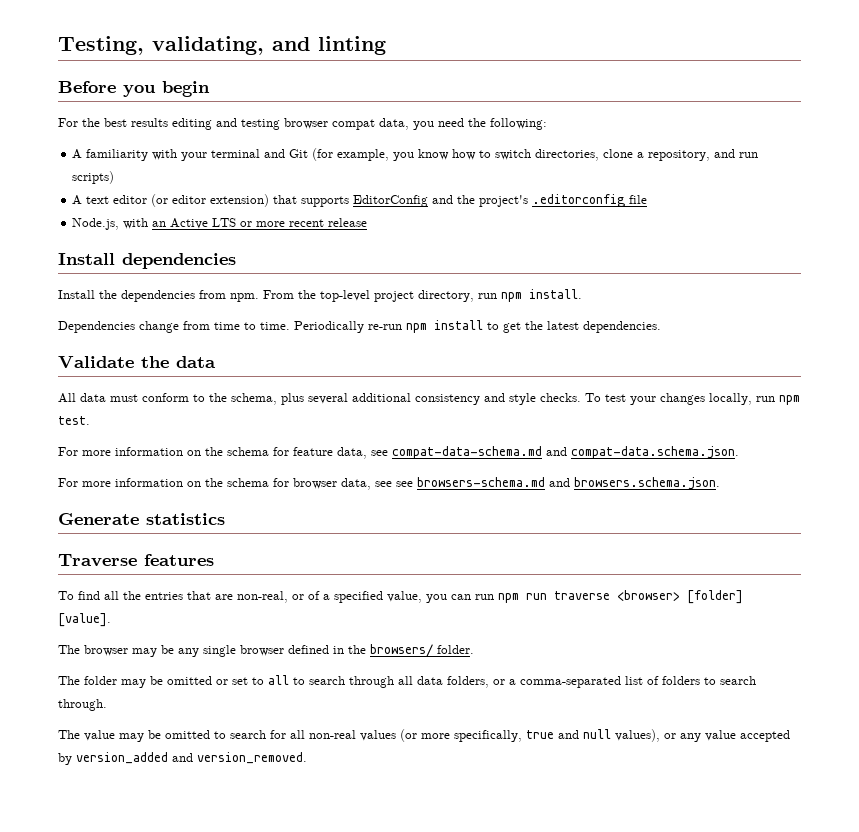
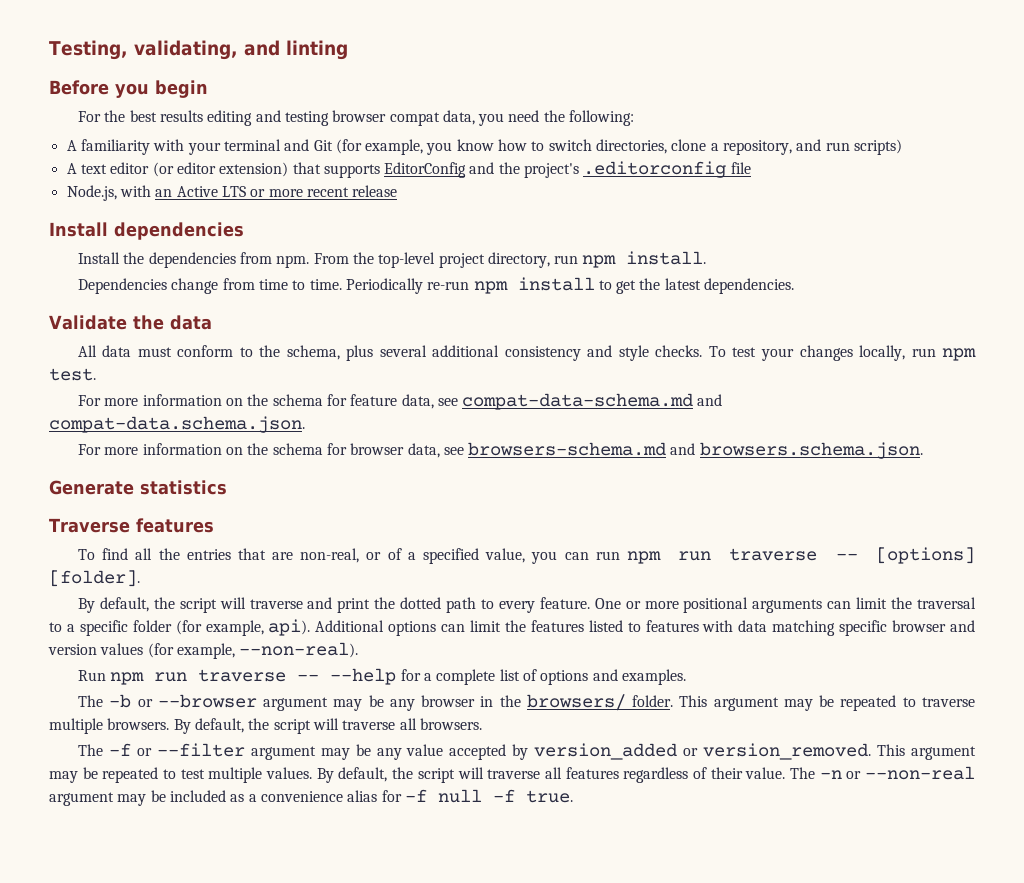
[396,481,413,487] see -> (464, 451) none
[617,590,743,604] [58,613,111,627] [58,644,474,657] [58,675,756,688] [58,699,107,711] [58,729,676,742] <browser> [folder] [value]. // The browser may be any single browser defined in the browsers/ folder. // The folder may be omitted or set to all to search through all data folders, or a comma-separated list of folders to search through. // The value may be omitted to search for all non-real values (or more specifically, true and null values), or -> [835,547,976,564] [49,570,140,587] [77,597,976,613] [49,619,976,636] [48,642,359,659] [77,668,686,685] [77,694,975,711] [49,718,482,734] [77,743,371,760] -- [options] [folder]. // By default, the script will traverse and print the dotted path to every feature. One or more positional arguments can limit the traversal to a specific folder (for example, api). Additional options can limit the features listed to features with data matching specific browser and version values (for example, --non-real). // Run npm run traverse -- --help for a complete list of options and examples. // The -b or --browser argument may be any browser in the browsers/ folder. This argument may be repeated to traverse multiple browsers. By default, the script will traverse all browsers. // The -f or --filter argument may be
[172,752,307,764] and version_removed. -> [683,743,977,760] [49,766,975,783] [49,789,573,806] or version_removed. This argument may be repeated to test multiple values. By default, the script will traverse all features regardless of their value. The -n or --non-real argument may be included as a convenience alias for -f null -f true.

